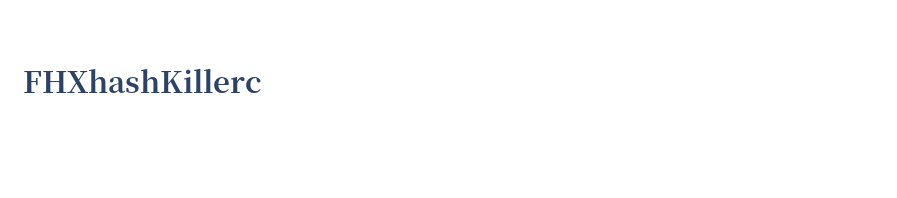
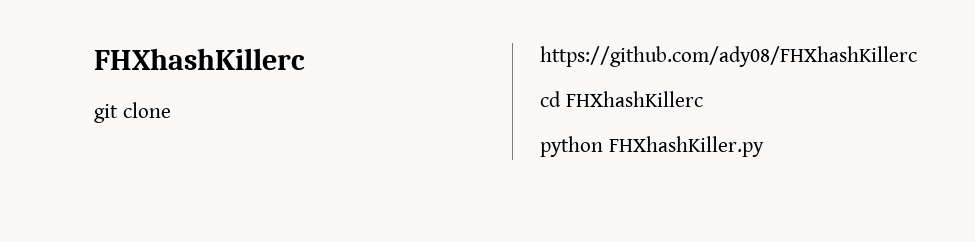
[23,68,262,93] FHXhashKillerc -> [94,48,305,70] [94,102,171,123] [540,46,917,67] [540,91,703,107] [540,136,764,157] FHXhashKillerc // git clone https://github.com/ady08/FHXhashKillerc // cd FHXhashKillerc // python FHXhashKiller.py

